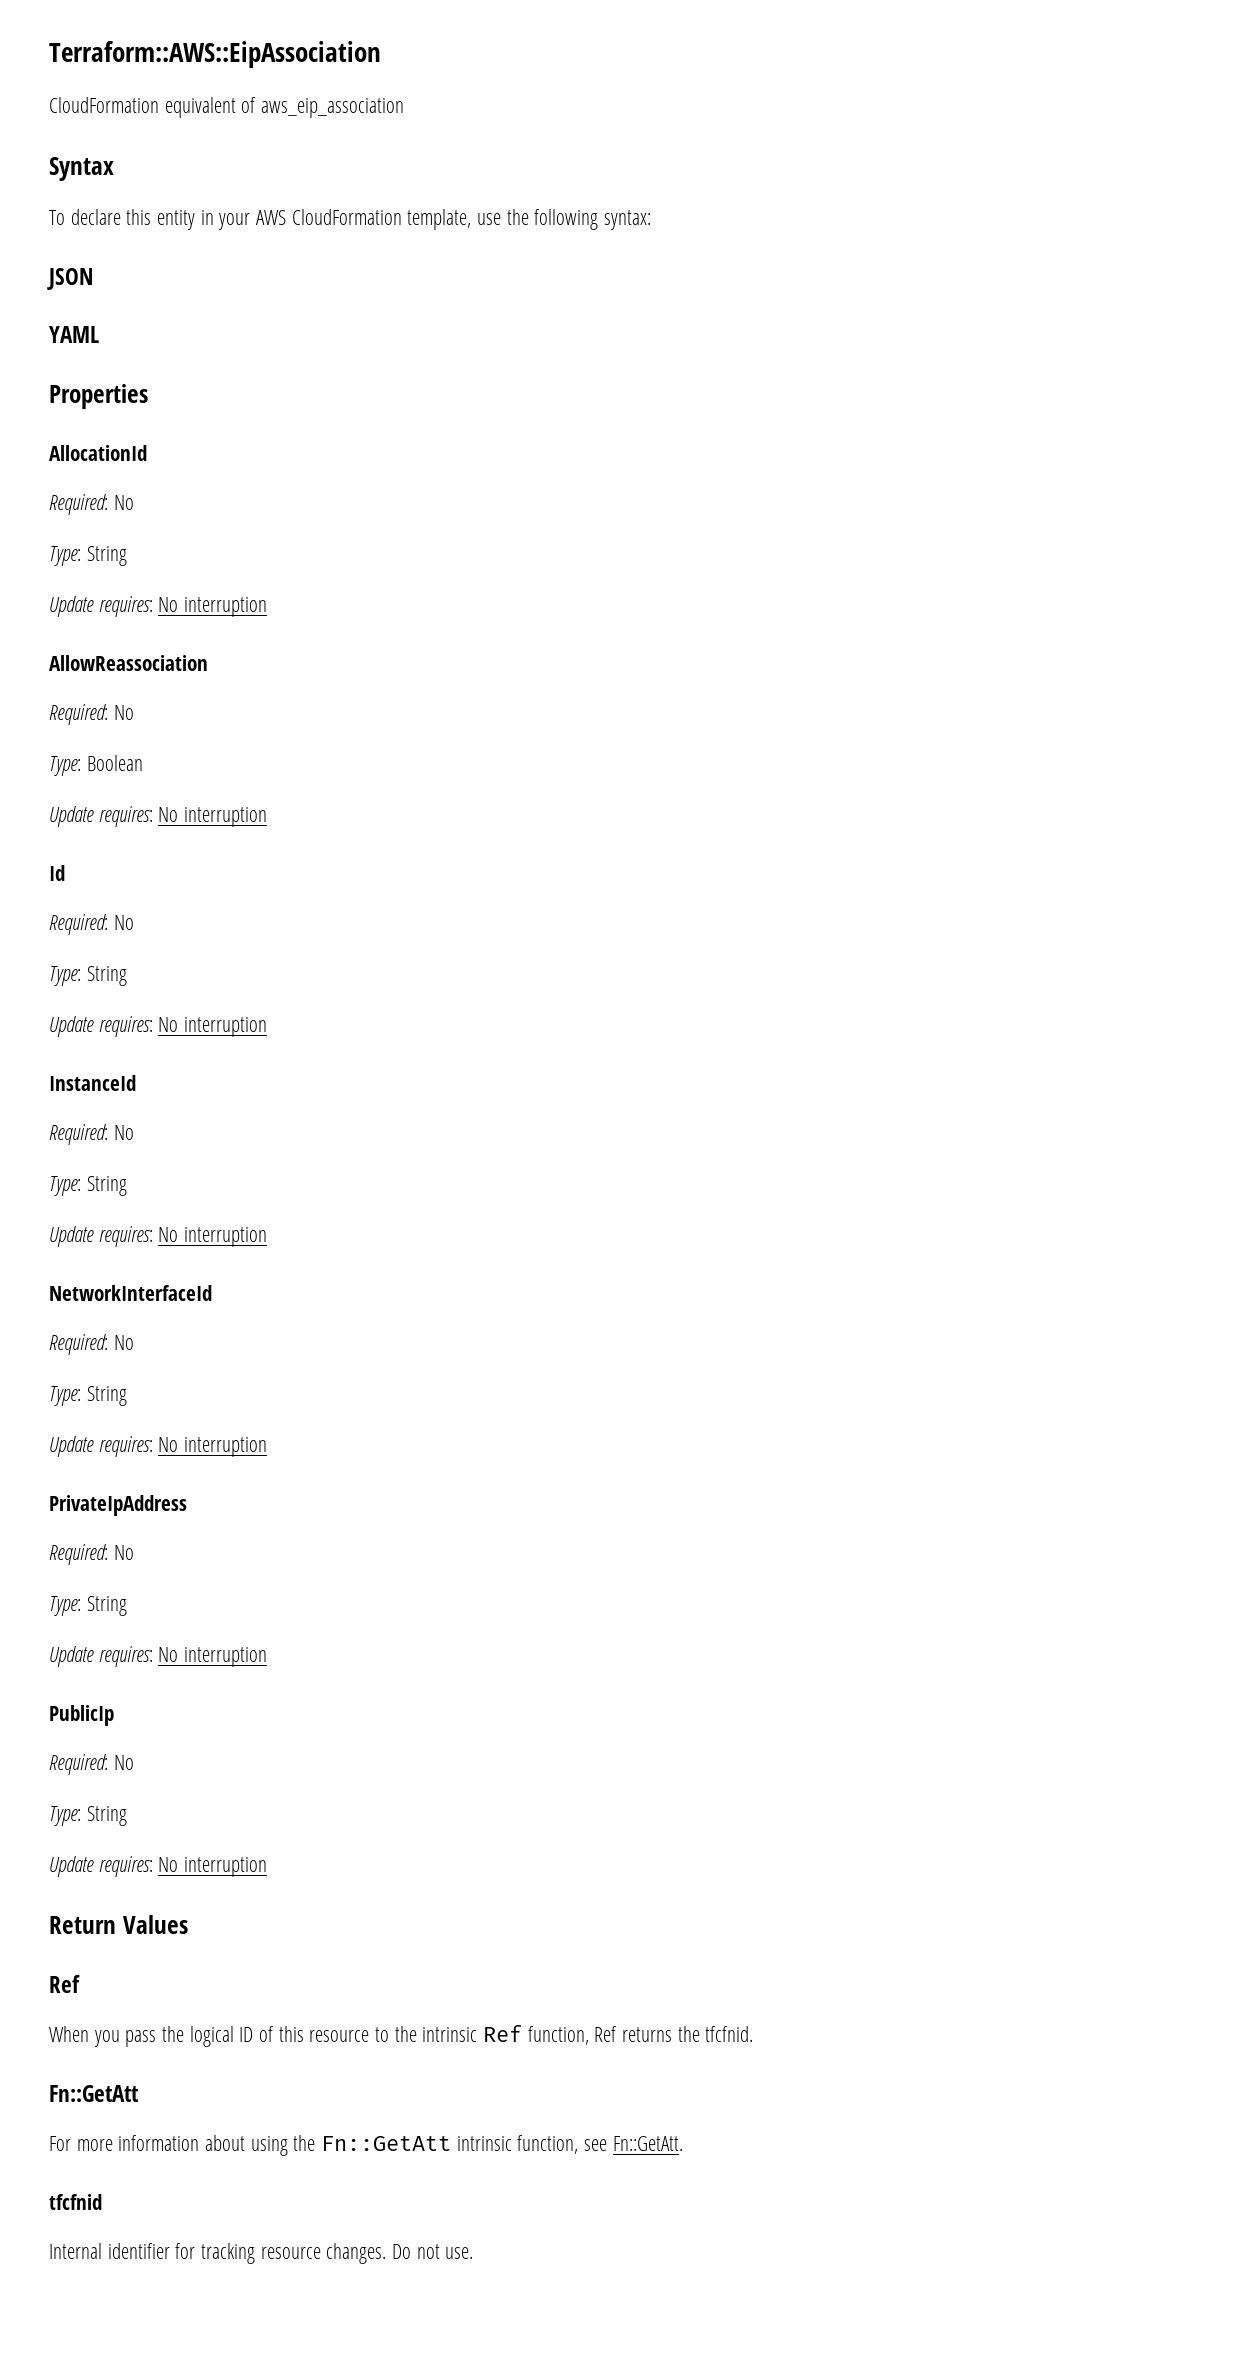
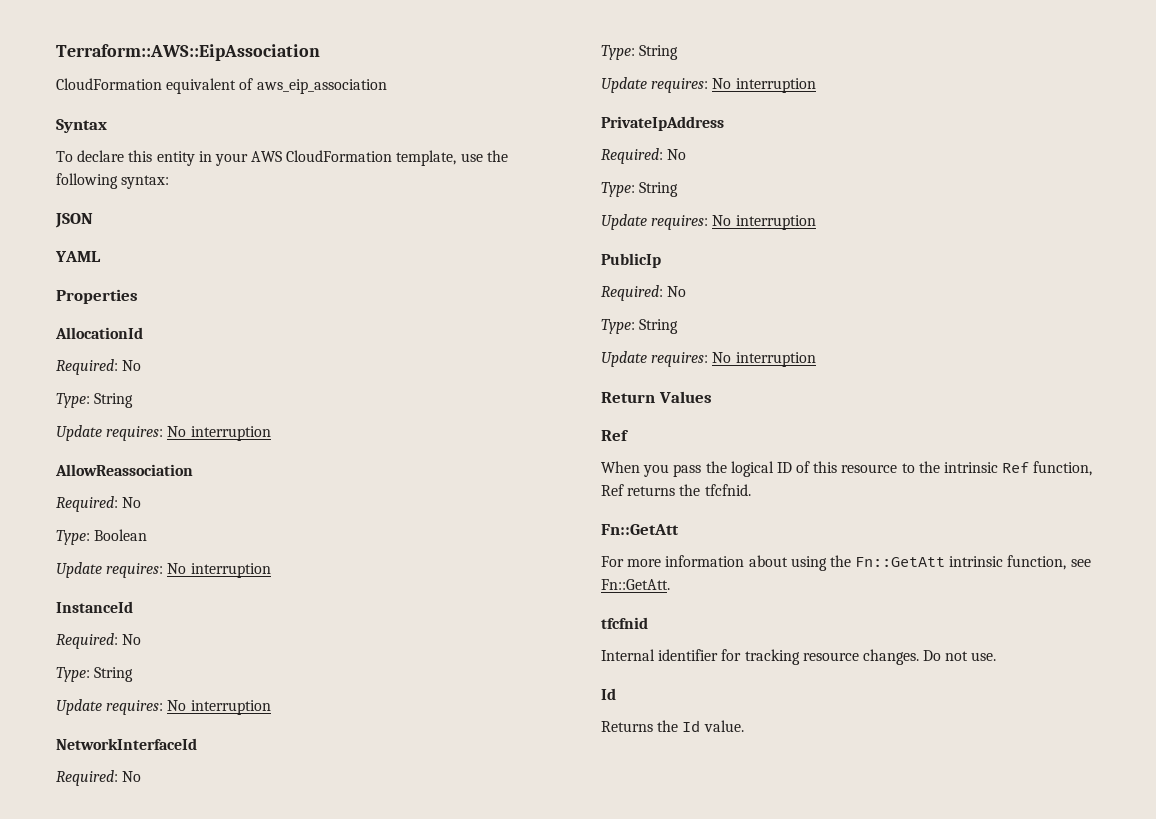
[49,865,65,881] [49,914,134,935] [49,966,127,986] [49,1016,268,1037] // Id // Required: No // Type: String // Update requires: No interruption -> (271, 570) none
(474, 2253) none -> [601,688,616,700] [601,720,744,732] // Id // Returns the Id value.

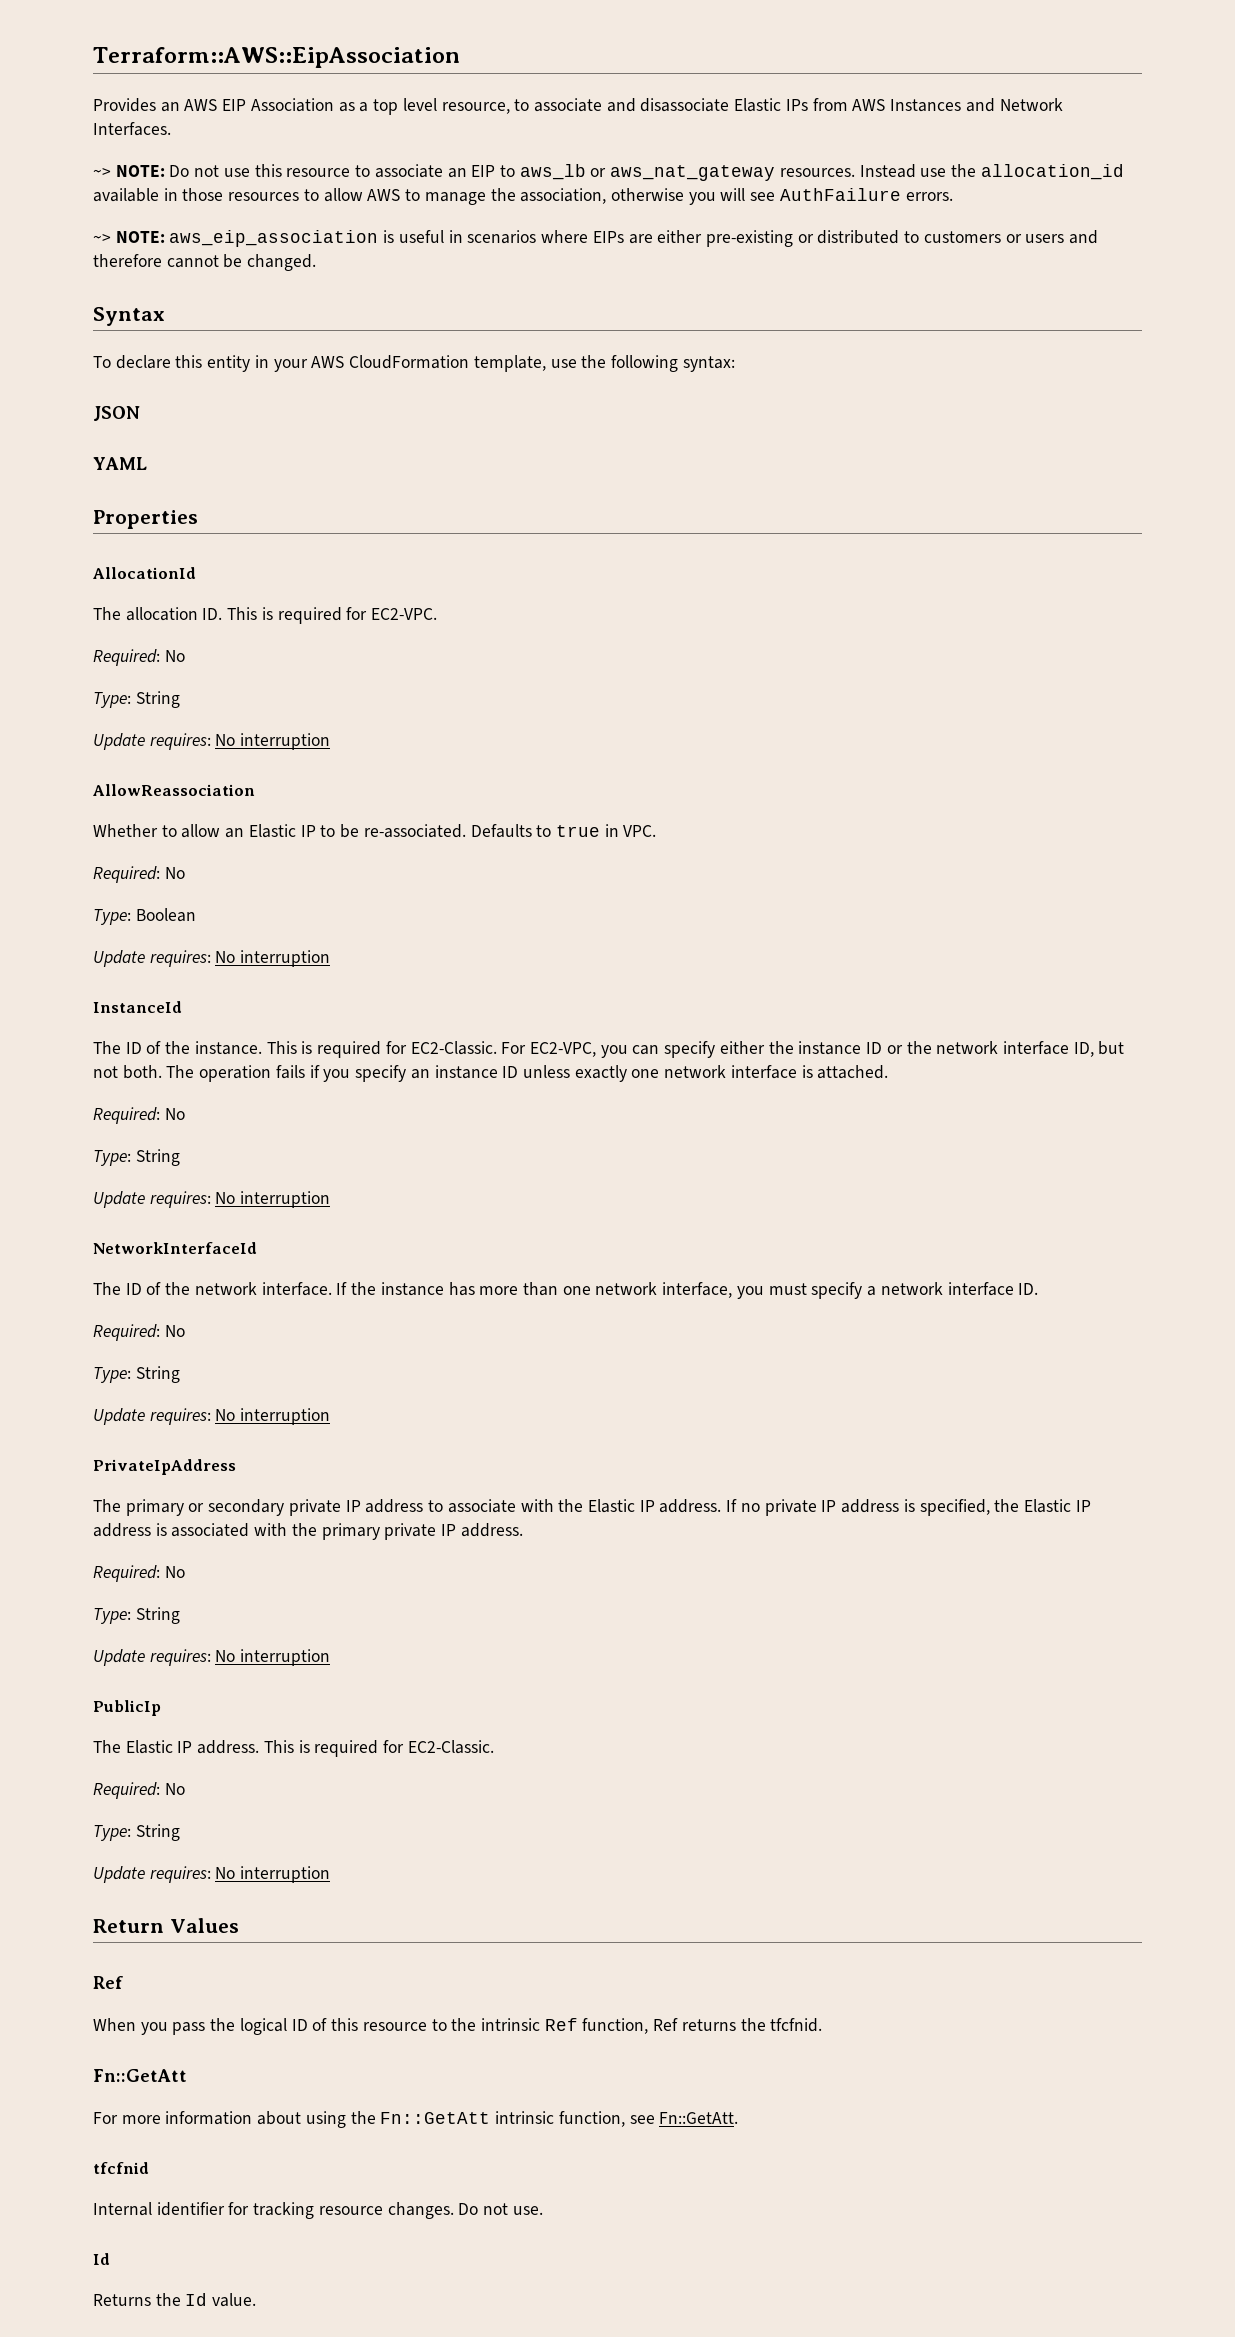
[56,78,387,94] CloudFormation equivalent of aws_eip_association -> [93,98,1063,115] [93,122,171,136] [93,164,1124,181] [93,188,953,205] [93,230,1099,247] [93,254,317,271] Provides an AWS EIP Association as a top level resource, to associate and disassociate Elastic IPs from AWS Instances and Network Interfaces. // ~> NOTE: Do not use this resource to associate an EIP to aws_lb or aws_nat_gateway resources. Instead use the allocation_id available in those resources to allow AWS to manage the association, otherwise you will see AuthFailure errors. // ~> NOTE: aws_eip_association is useful in scenarios where EIPs are either pre-existing or distributed to customers or users and therefore cannot be changed.
(143, 333) none -> [93,607,438,624] // The allocation ID. This is required for EC2-VPC.
(193, 470) none -> [93,824,657,838] // Whether to allow an Elastic IP to be re-associated. Defaults to true in VPC.
(133, 607) none -> [93,1041,1125,1058] [93,1065,889,1082] // The ID of the instance. This is required for EC2-Classic. For EC2-VPC, you can specify either the instance ID or the network interface ID, but not both. The operation fails if you specify an instance ID unless exactly one network interface is attached.
(197, 744) none -> [93,1282,1039,1299] // The ID of the network interface. If the instance has more than one network interface, you must specify a network interface ID.
(724, 123) none -> [93,1499,1091,1516] [93,1523,523,1540] // The primary or secondary private IP address to associate with the Elastic IP address. If no private IP address is specified, the Elastic IP address is associated with the primary private IP address.
(661, 260) none -> [93,1740,494,1757] // The Elastic IP address. This is required for EC2-Classic.

